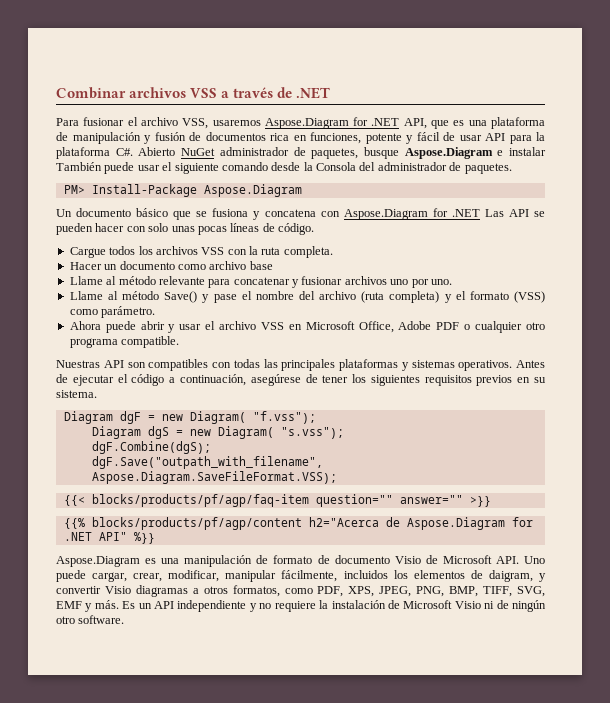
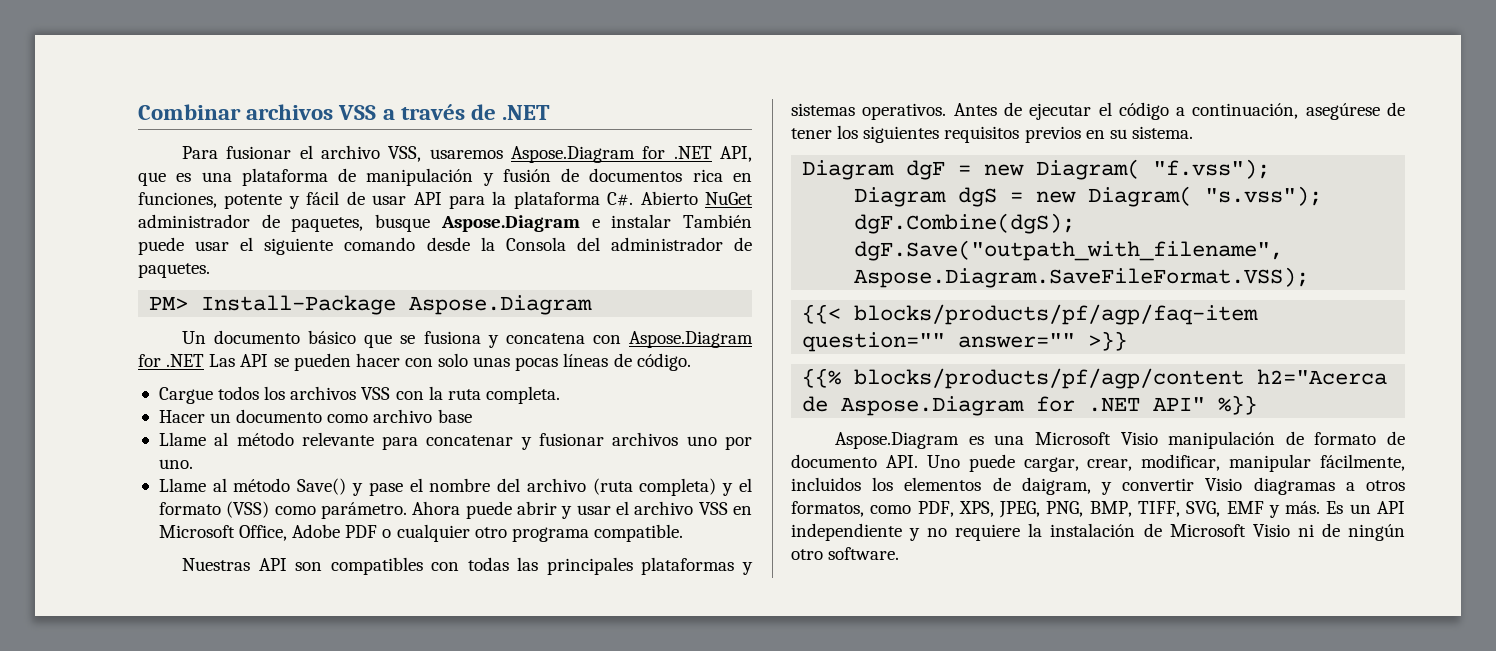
(156, 312) // -> (407, 510) none
(180, 561) none -> [1034,432,1158,445] Microsoft Visio
[394,555,492,564] Visio de Microsoft -> (877, 461) none

